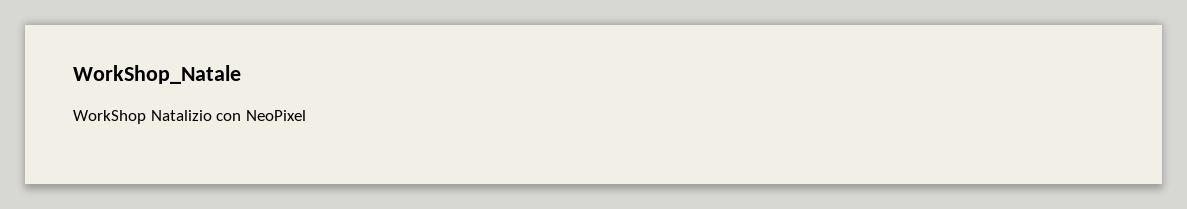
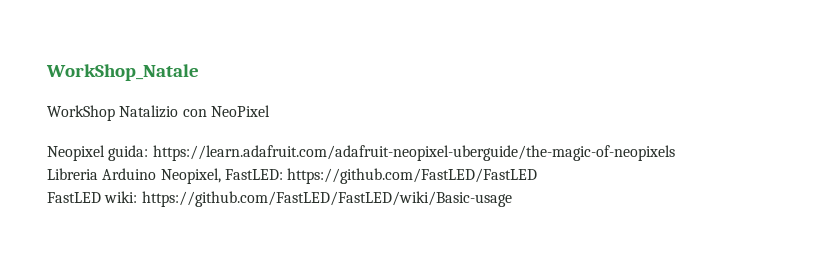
(306, 115) none -> [47,145,675,161] [47,168,538,184] [47,191,512,207] // Neopixel guida: https://learn.adafruit.com/adafruit-neopixel-uberguide/the-magic-of-neopixels // Libreria Arduino Neopixel, FastLED: https://github.com/FastLED/FastLED // FastLED wiki: https://github.com/FastLED/FastLED/wiki/Basic-usage

